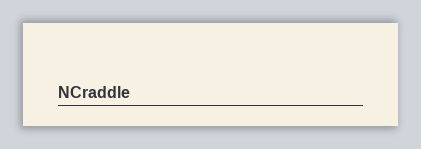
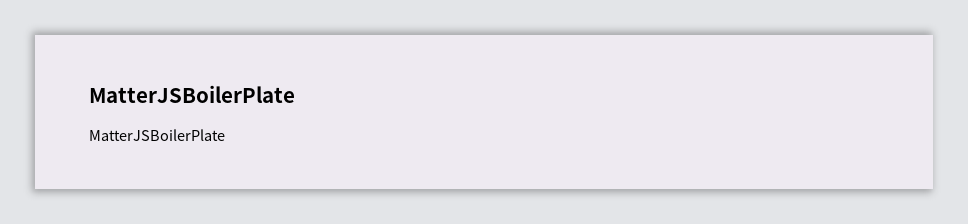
[58,86,130,98] NCraddle -> [89,85,295,103] [89,129,225,141] MatterJSBoilerPlate // MatterJSBoilerPlate

